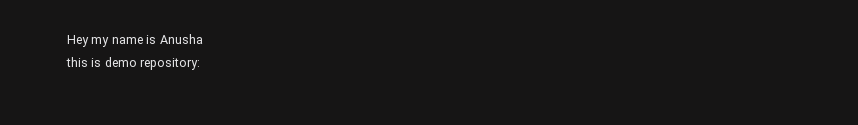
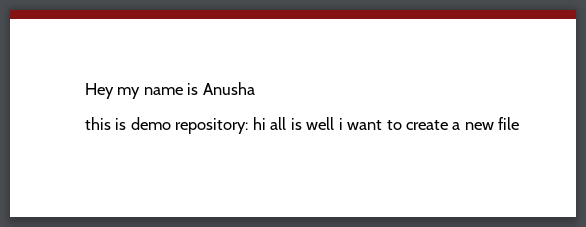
(201, 64) none -> [252,117,520,130] hi all is well i want to create a new file

